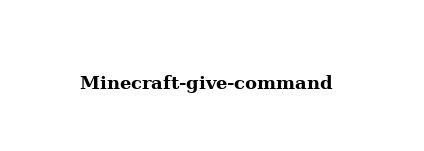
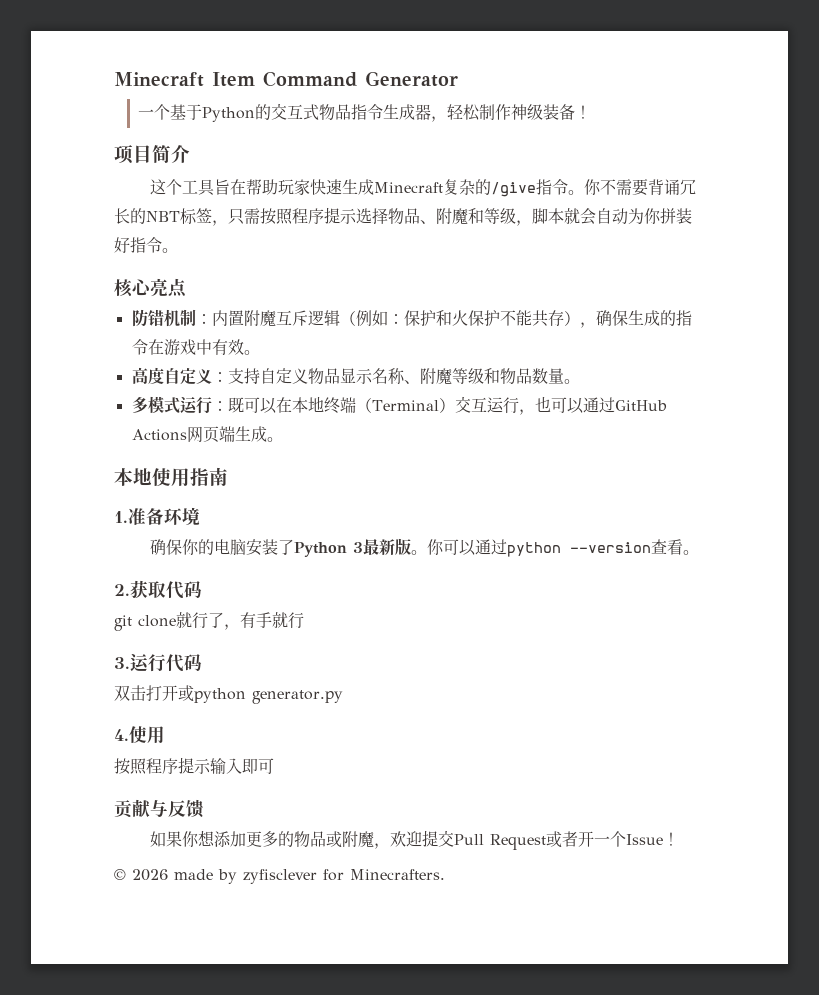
[80,75,333,93] Minecraft-give-command -> [114,71,458,87] [138,103,592,122] [114,145,190,164] [149,179,696,197] [114,207,692,226] [114,237,178,253] [114,278,187,298] [131,309,692,328] [131,339,260,356] [131,367,580,385] [131,396,667,415] [131,426,283,443] [114,467,228,487] [114,507,200,526] [149,538,699,557] [114,580,202,599] [114,612,304,631] [114,653,202,672] [114,685,343,704] [114,726,165,744] [114,757,274,775] [114,799,204,819] [149,830,679,850] [114,869,445,884] Minecraft Item Command Generator // 一个基于Python的交互式物品指令生成器，轻松制作神级装备！ // 项目简介 // 这个工具旨在帮助玩家快速生成Minecraft复杂的/give指令。你不需要背诵冗长的NBT标签，只需按照程序提示选择物品、附魔和等级，脚本就会自动为你拼装好指令。 // 核心亮点 // 防错机制：内置附魔互斥逻辑（例如：保护和火保护不能共存），确保生成的指令在游戏中有效。 // 高度自定义：支持自定义物品显示名称、附魔等级和物品数量。 // 多模式运行：既可以在本地终端（Terminal）交互运行，也可以通过GitHub Actions网页端生成。 // 本地使用指南 // 1.准备环境 // 确保你的电脑安装了Python 3最新版。你可以通过python --version查看。 // 2.获取代码 // git clone就行了，有手就行 // 3.运行代码 // 双击打开或python generator.py // 4.使用 // 按照程序提示输入即可 // 贡献与反馈 // 如果你想添加更多的物品或附魔，欢迎提交Pull Request或者开一个Issue！ // © 2026 made by zyfisclever for Minecrafters.

